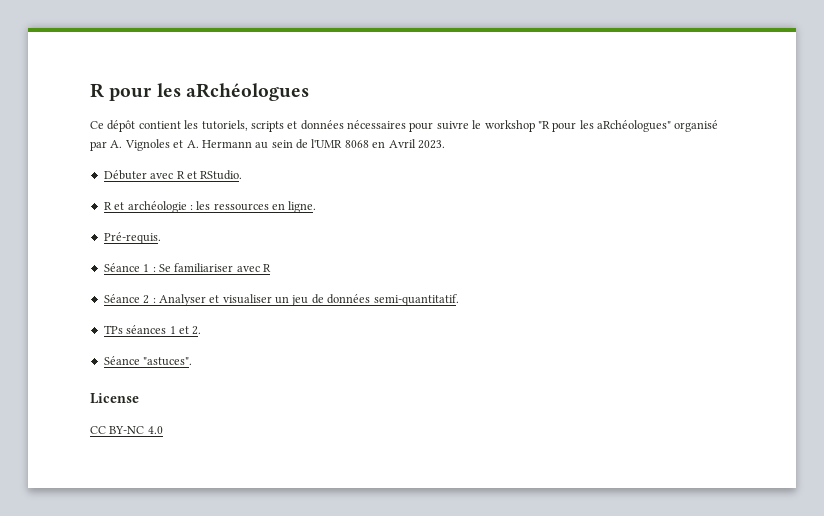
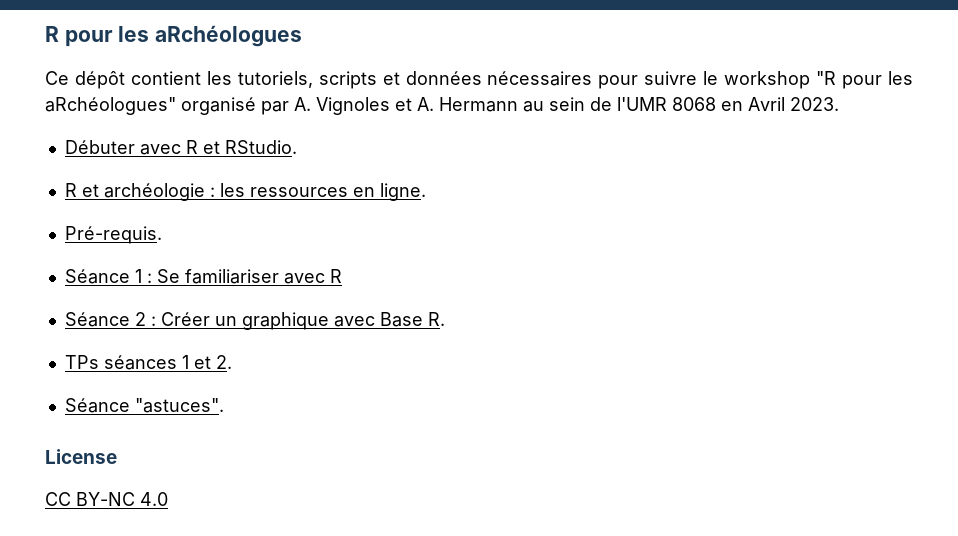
[158,294,459,306] Analyser et visualiser un jeu de données semi-quantitatif. -> [160,312,445,330] Créer un graphique avec Base R.

